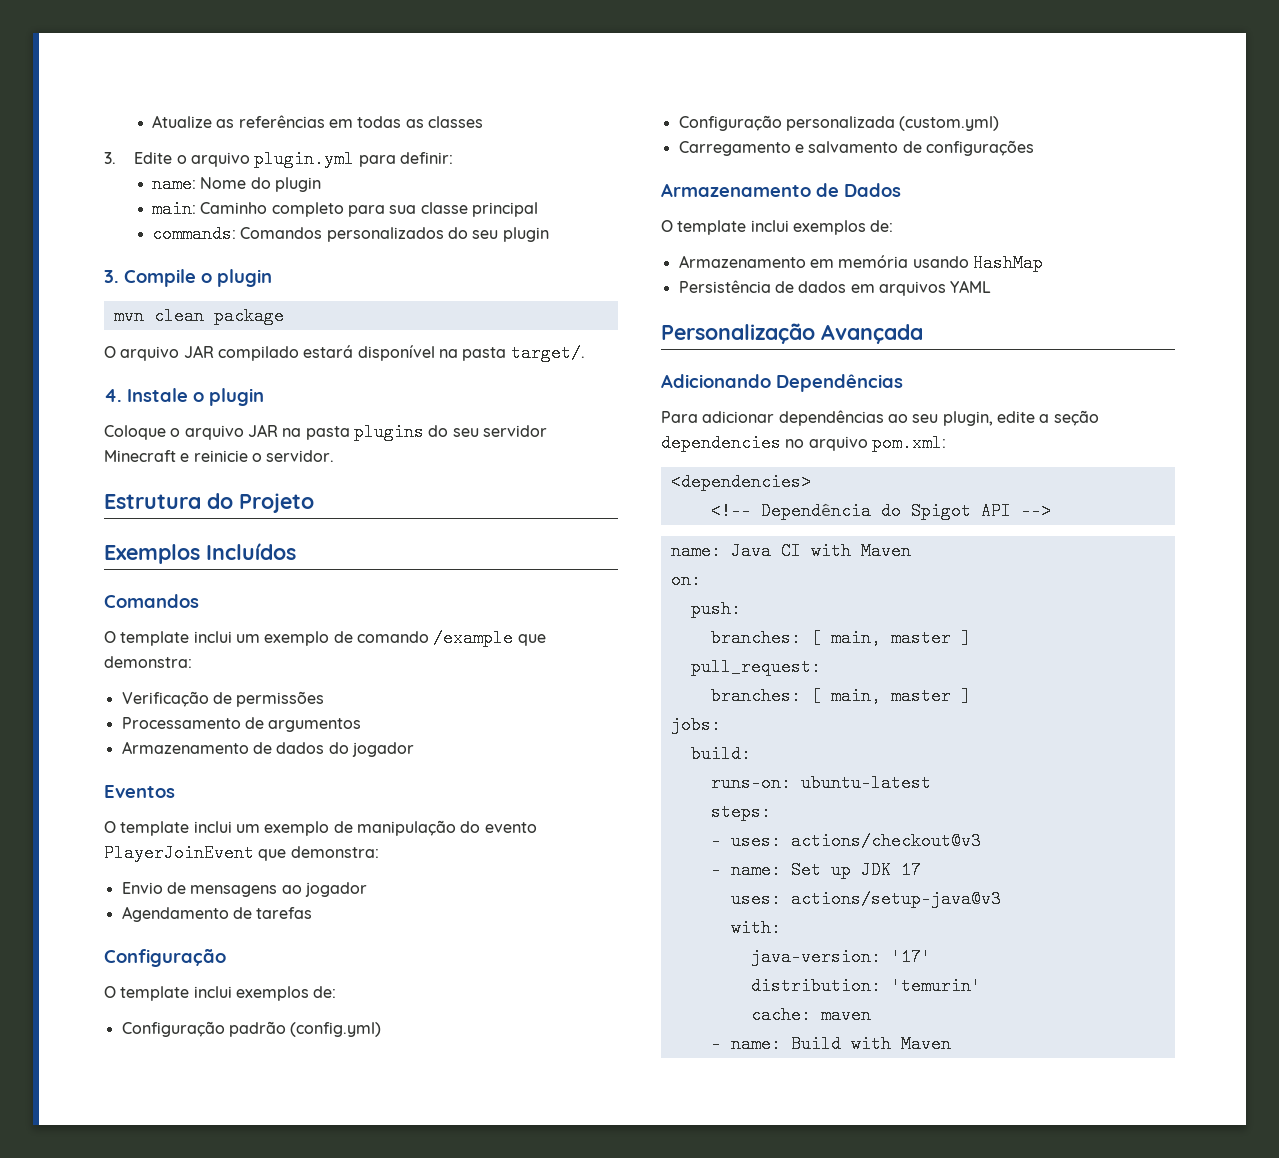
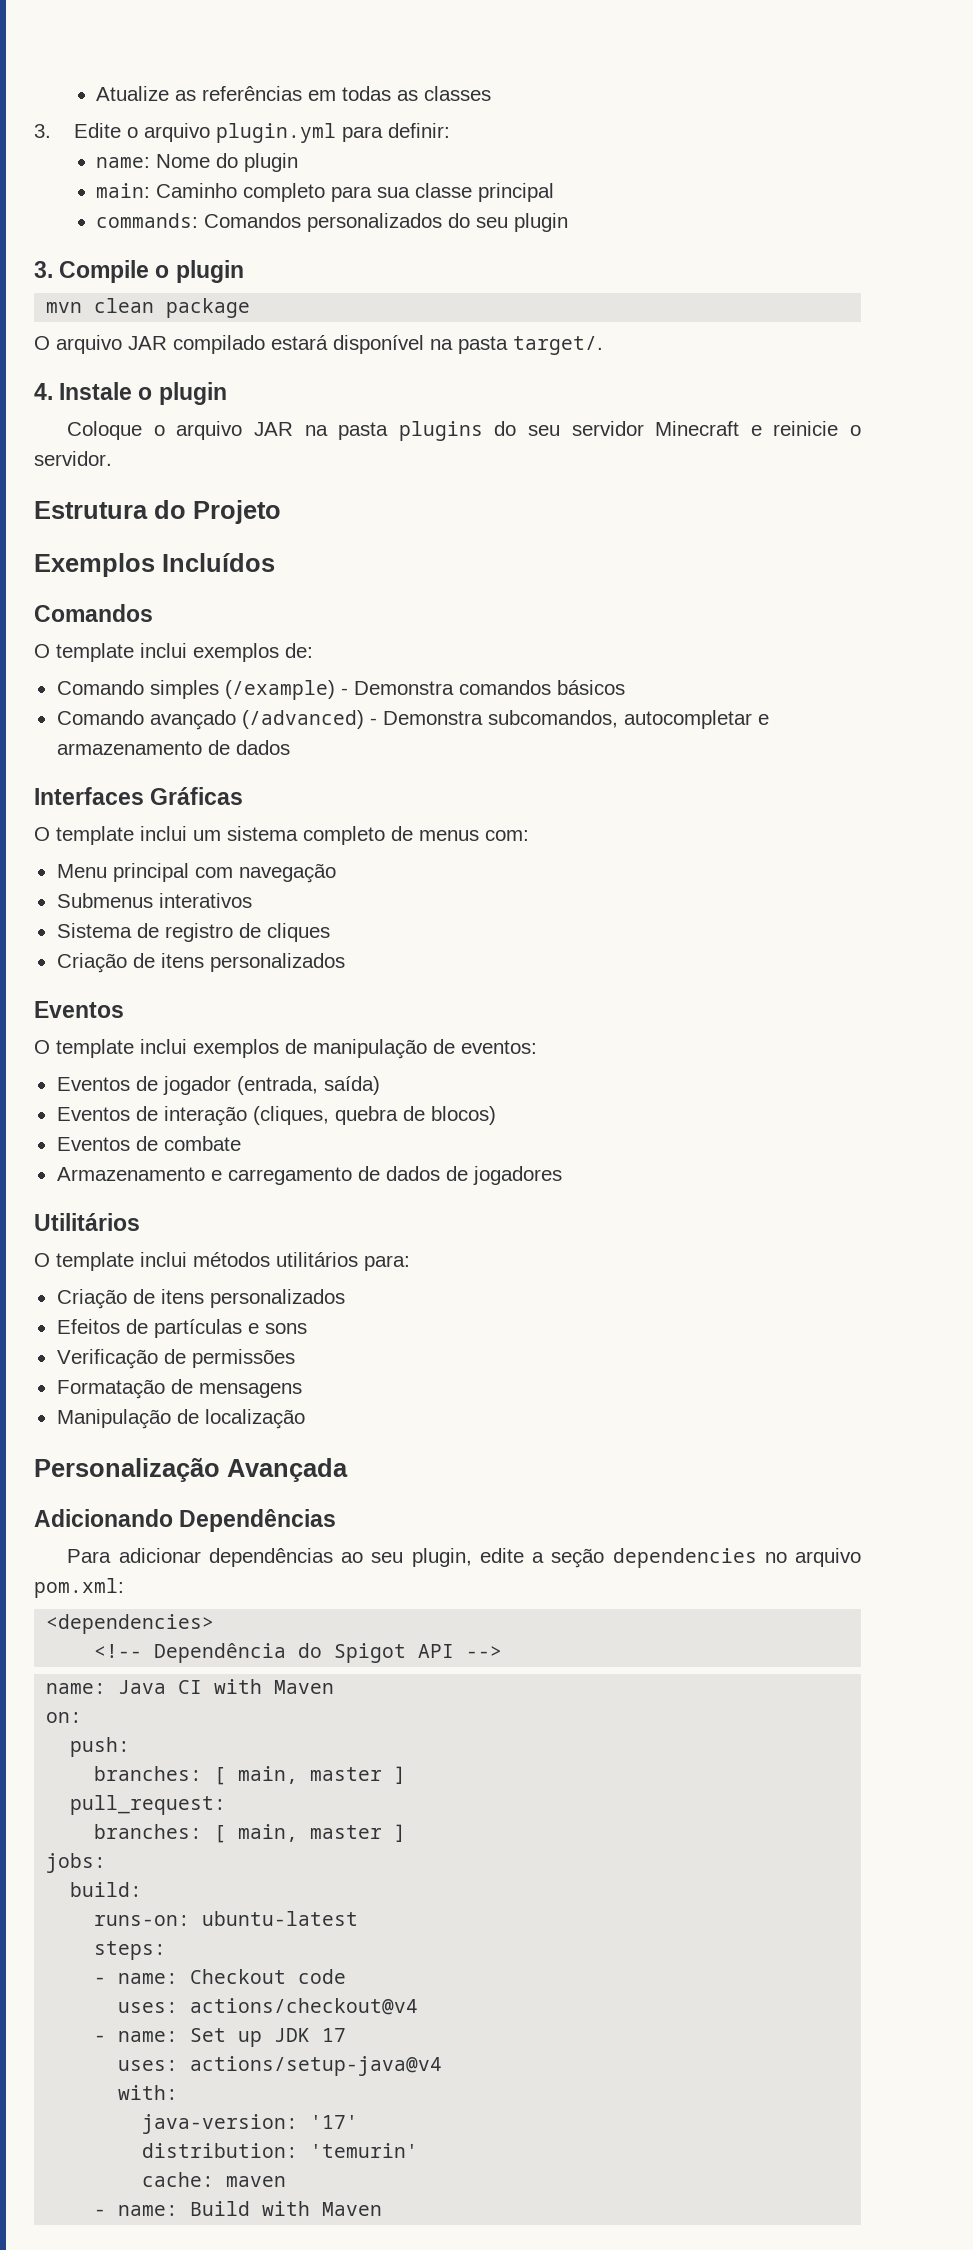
[235,629,546,647] [104,656,192,668] [121,691,325,707] [121,717,362,732] [121,741,414,757] [104,785,175,798] [104,820,537,836] [104,844,379,862] [121,882,367,897] [121,906,313,922] [104,949,226,967] [104,986,337,1001] [121,1021,382,1037] [678,115,1000,131] [678,140,1034,156] [661,183,901,197] [661,220,894,235] [678,254,1043,272] [678,280,992,296] um exemplo de comando /example que demonstra: // Verificação de permissões // Processamento de argumentos // Armazenamento de dados do jogador // Eventos // O template inclui um exemplo de manipulação do evento PlayerJoinEvent que demonstra: // Envio de mensagens ao jogador // Agendamento de tarefas // Configuração // O template inclui exemplos de: // Configuração padrão (config.yml) // Configuração personalizada (custom.yml) // Carregamento e salvamento de configurações // Armazenamento de Dados // O template inclui exemplos de: // Armazenamento em memória usando HashMap // Persistência de dados em arquivos YAML -> [193,643,313,662] [56,680,625,700] [56,710,769,730] [56,740,290,755] [34,787,244,805] [34,826,529,845] [56,863,336,883] [56,893,252,908] [56,923,330,942] [56,953,345,973] [34,1001,124,1018] [34,1039,537,1059] [56,1076,380,1095] [56,1106,496,1126] [56,1136,241,1151] [56,1166,562,1185] [34,1213,140,1231] [34,1252,410,1271] [56,1289,345,1309] [56,1319,307,1338] [56,1349,295,1369] [56,1379,302,1399] [56,1409,305,1429] exemplos de: // Comando simples (/example) - Demonstra comandos básicos // Comando avançado (/advanced) - Demonstra subcomandos, autocompletar e armazenamento de dados // Interfaces Gráficas // O template inclui um sistema completo de menus com: // Menu principal com navegação // Submenus interativos // Sistema de registro de cliques // Criação de itens personalizados // Eventos // O template inclui exemplos de manipulação de eventos: // Eventos de jogador (entrada, saída) // Eventos de interação (cliques, quebra de blocos) // Eventos de combate // Armazenamento e carregamento de dados de jogadores // Utilitários // O template inclui métodos utilitários para: // Criação de itens personalizados // Efeitos de partículas e sons // Verificação de permissões // Formatação de mensagens // Manipulação de localização
[730,832,981,850] uses: actions/checkout@v3 -> [118,1969,347,1984] [118,1998,419,2015] name: Checkout code // uses: actions/checkout@v4
[790,890,1001,908] actions/setup-java@v3 -> [190,2056,443,2076] actions/setup-java@v4

